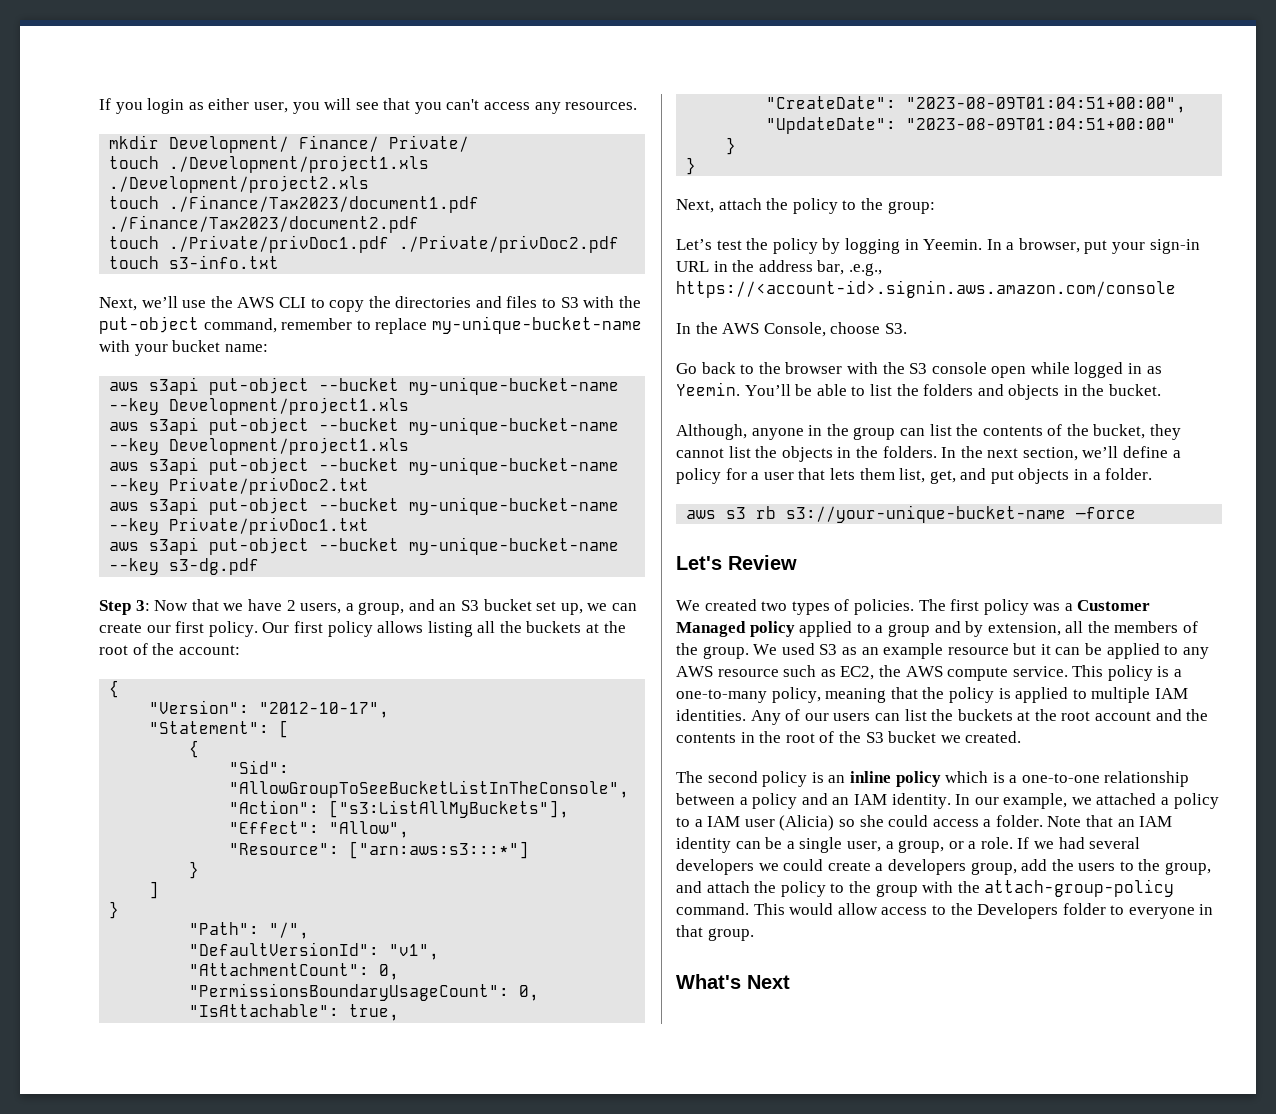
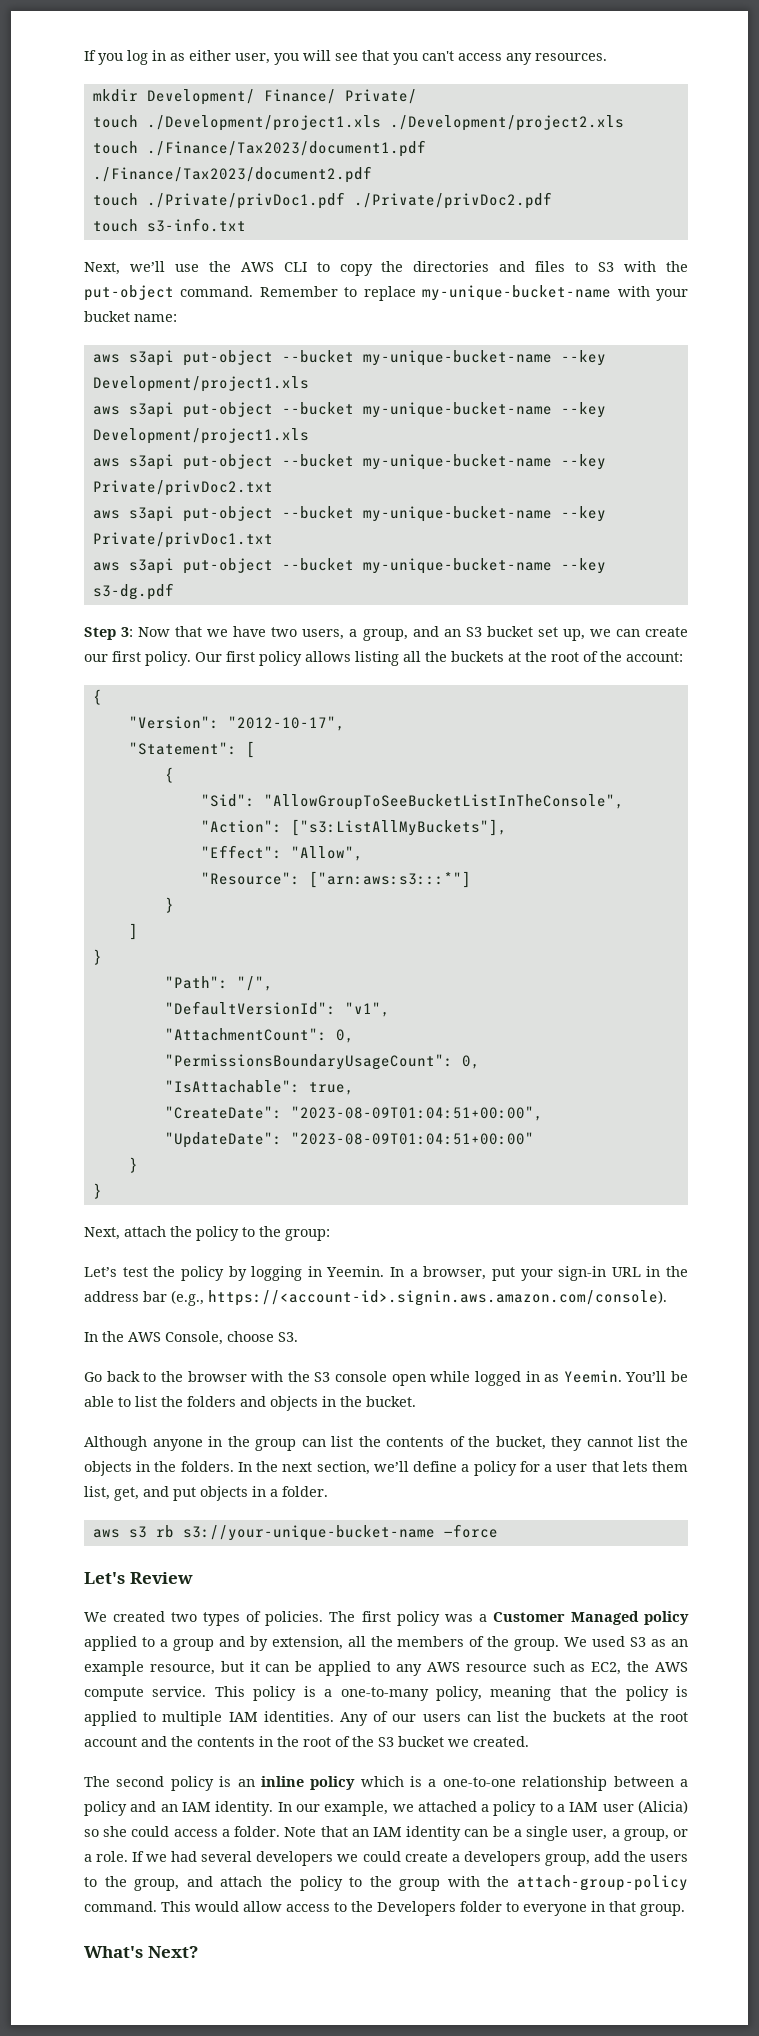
[147,98,185,114] login -> [127,50,166,65] log in
[203,318,353,333] command, remember -> [180,286,338,297] command. Remember
[286,600,296,611] 2 -> [271,627,298,637] two
[817,260,882,276] [676,280,1176,298] bar, .e.g., https://<account-id>.signin.aws.amazon.com/console -> [143,1290,667,1306] bar (e.g., https://<account-id>.signin.aws.amazon.com/console).
[676,424,747,440] Although, -> [84,1436,147,1451] Although
[947,647,1009,655] resource -> [149,1664,215,1675] resource,
[747,975,790,989] Next -> [147,1946,198,1958] Next?

